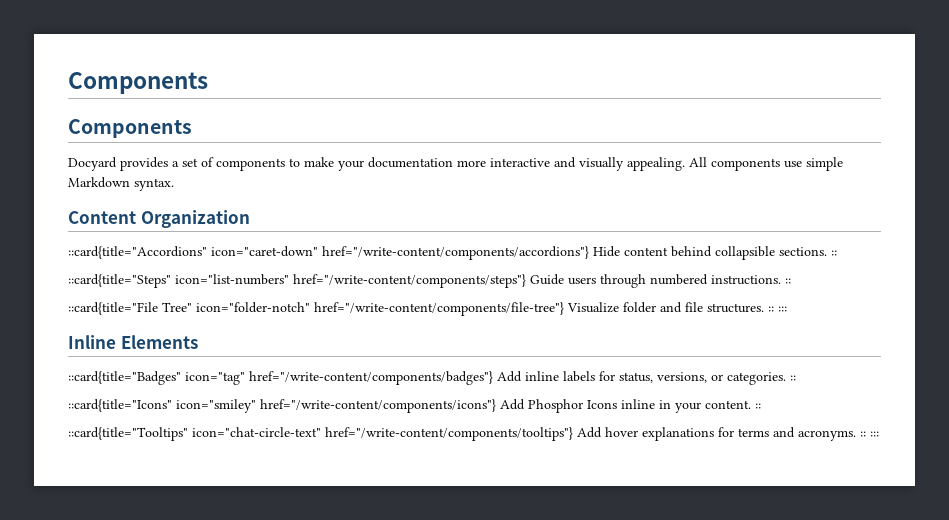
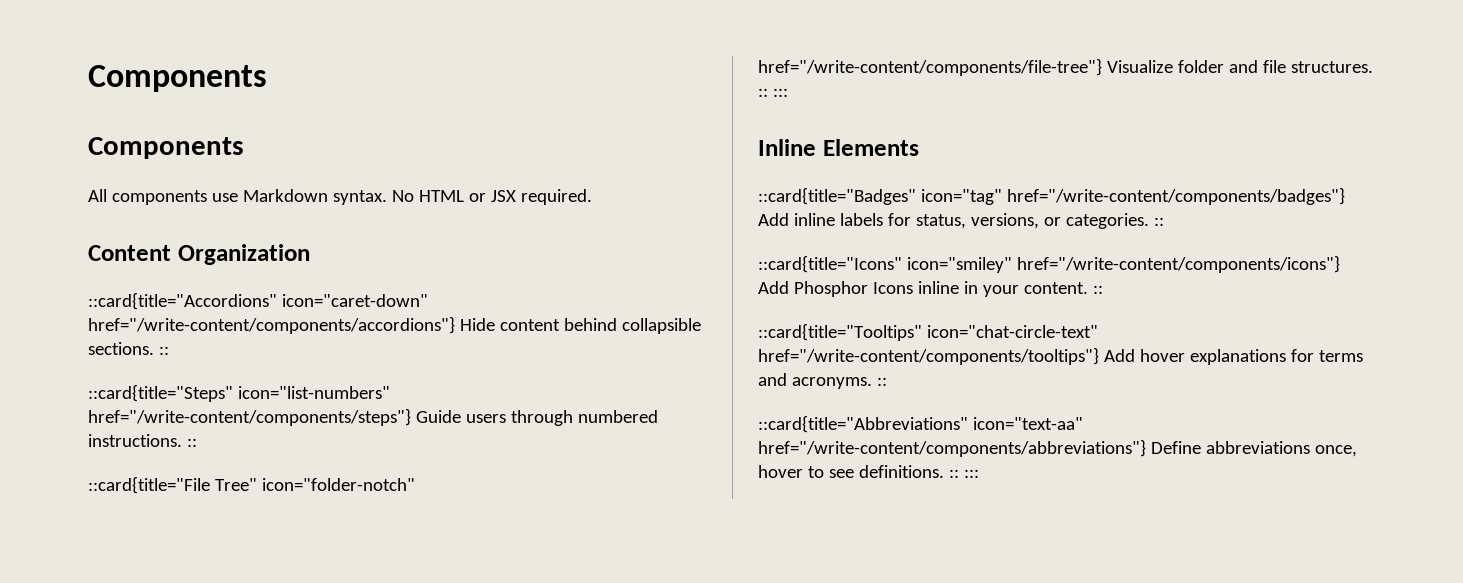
[68,157,685,171] Docyard provides a set of components to make your documentation more interactive and visually appealing. -> (244, 148) none
[806,157,843,171] simple -> (238, 197) none
(174, 184) none -> [391,189,592,205] No HTML or JSX required.
(866, 434) none -> [758,415,1083,433] [758,439,1357,457] [758,465,959,478] // ::card{title="Abbreviations" icon="text-aa" href="/write-content/components/abbreviations"} Define abbreviations once, hover to see definitions. ::

